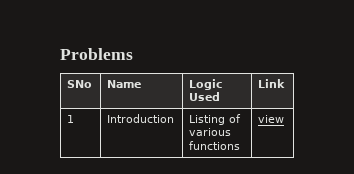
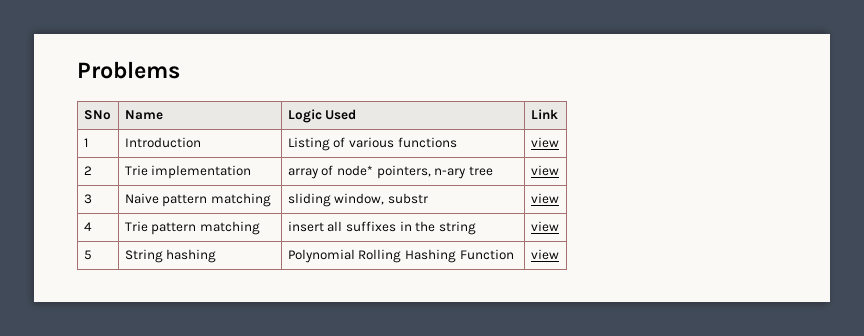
(285, 119) none -> [83,166,92,175] [124,165,252,179] [287,165,493,179] [530,165,559,176] [83,194,92,204] [124,193,271,207] [287,193,428,207] [530,193,559,204] [83,222,92,231] [124,221,260,235] [287,221,476,235] [530,221,559,232] [83,250,92,260] [124,249,217,263] [287,249,514,263] [530,249,559,260] // 2 | Trie implementation | array of node* pointers, n-ary tree | view // 3 | Naive pattern matching | sliding window, substr | view // 4 | Trie pattern matching | insert all suffixes in the string | view // 5 | String hashing | Polynomial Rolling Hashing Function | view

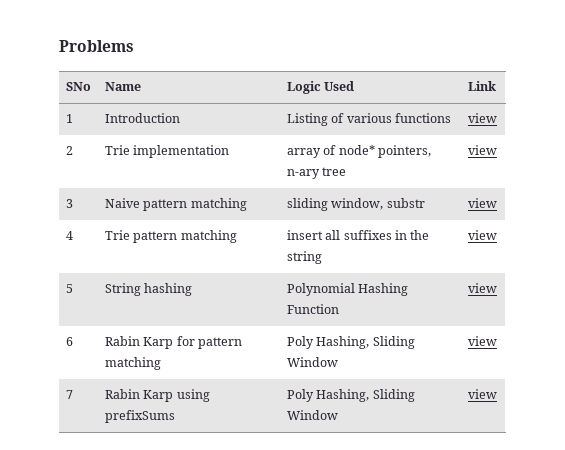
[358,249,402,263] Rolling -> (355, 289) none
(559, 254) none -> [65,337,73,346] [104,336,242,349] [104,357,161,370] [286,336,415,349] [286,357,338,367] [467,336,497,346] [65,390,73,399] [104,389,210,402] [104,410,175,423] [286,389,415,402] [286,410,338,420] [467,389,497,399] // 6 | Rabin Karp for pattern matching | Poly Hashing, Sliding Window | view // 7 | Rabin Karp using prefixSums | Poly Hashing, Sliding Window | view

